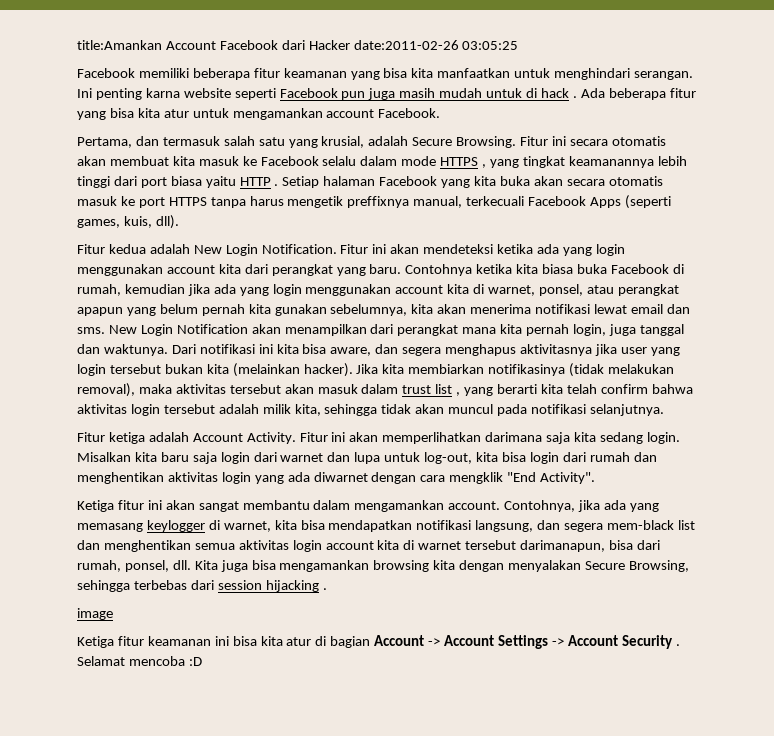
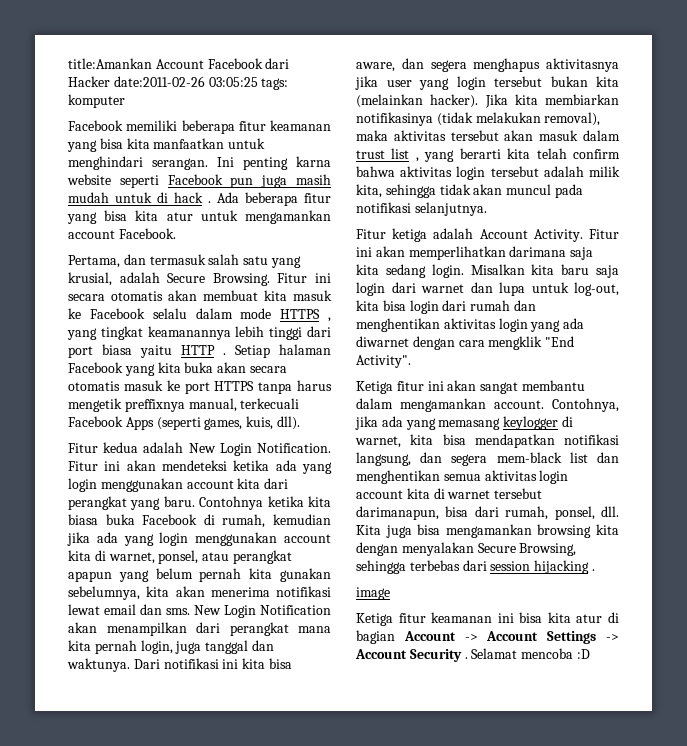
(519, 45) none -> [261,78,289,90] [68,94,125,108] tags: komputer

